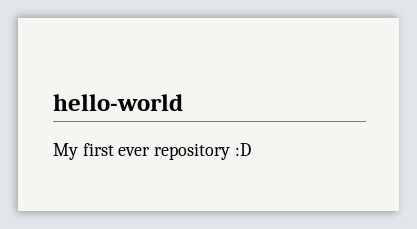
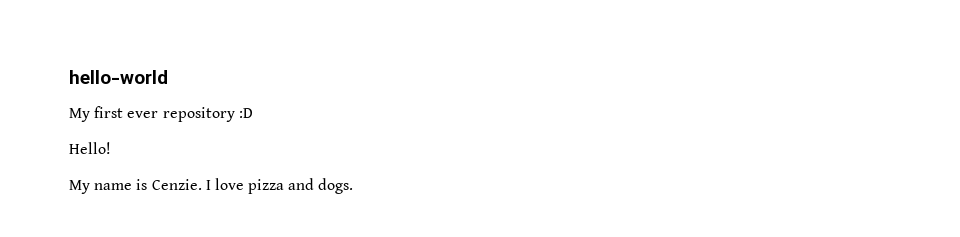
(251, 149) none -> [69,142,111,154] [69,178,354,194] // Hello! // My name is Cenzie. I love pizza and dogs.

